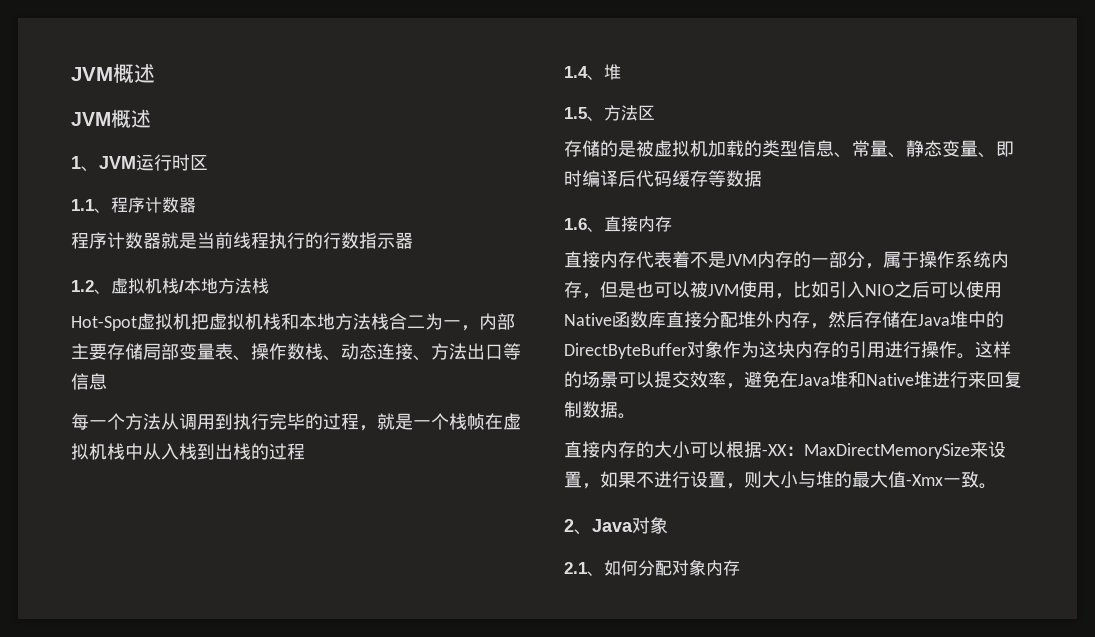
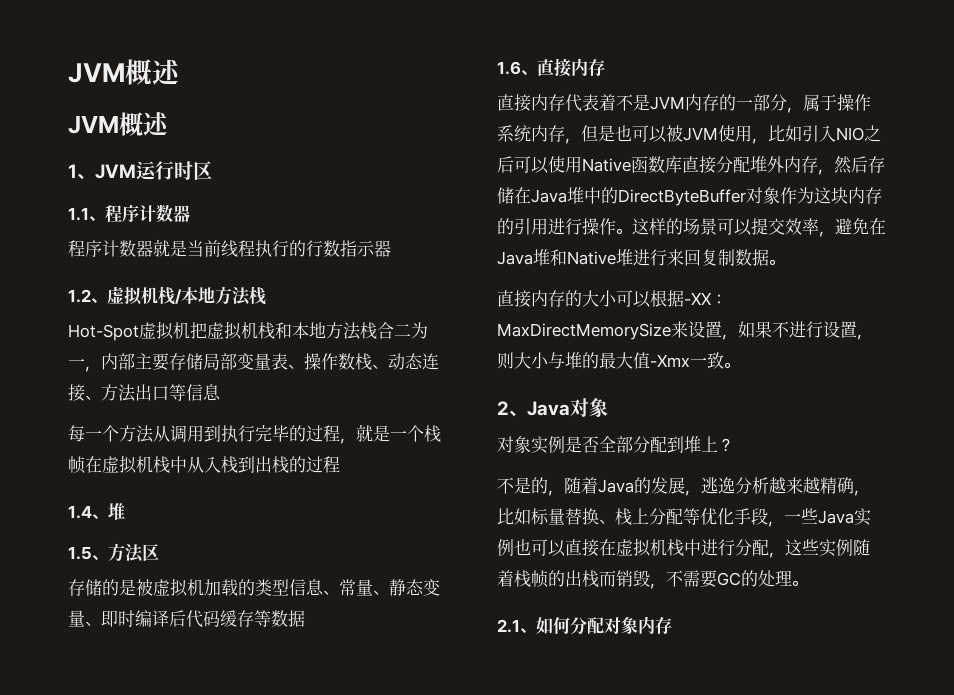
(668, 525) none -> [497,436,734,454] [497,477,870,496] [497,508,871,527] [497,538,870,558] [497,570,808,589] // 对象实例是否全部分配到堆上？ // 不是的，随着Java的发展，逃逸分析越来越精确，比如标量替换、栈上分配等优化手段，一些Java实例也可以直接在虚拟机栈中进行分配，这些实例随着栈帧的出栈而销毁，不需要GC的处理。

